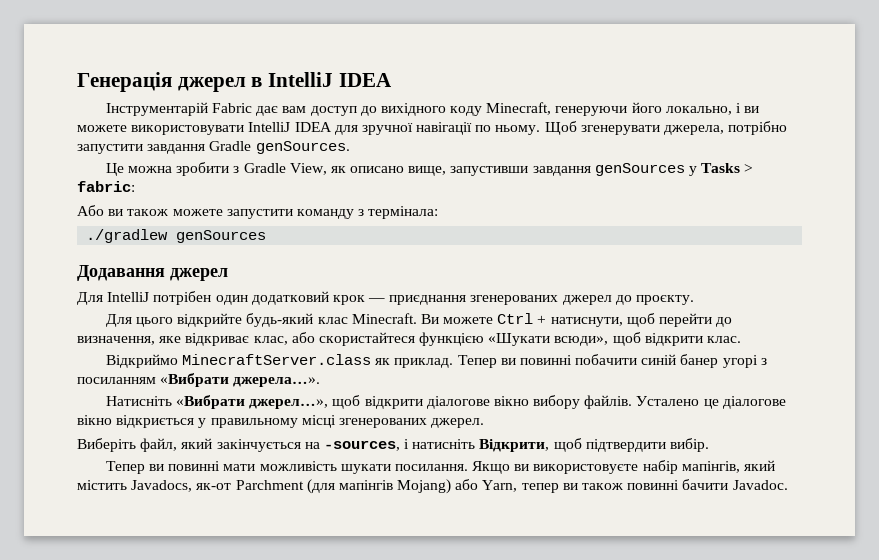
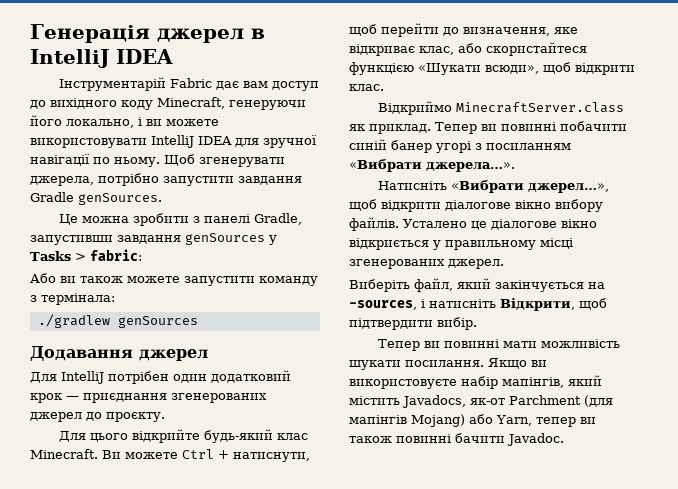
[243,163,447,176] Gradle View, як описано вище, -> [204,213,303,225] панелі Gradle,

